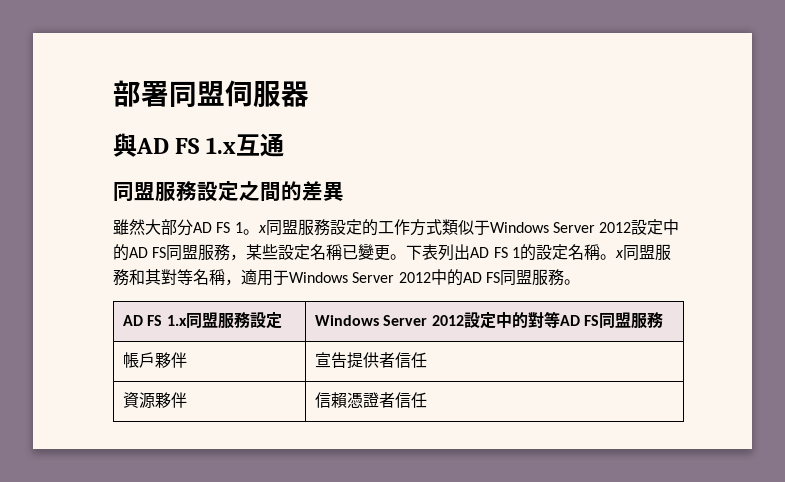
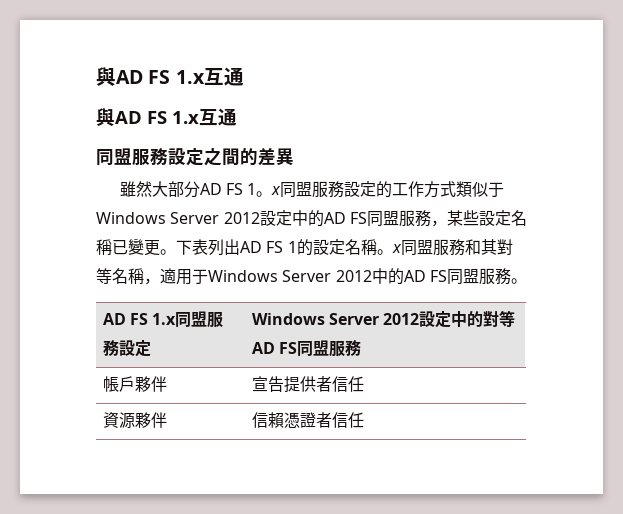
[113,80,309,108] 部署同盟伺服器 -> [96,67,244,86] 與AD FS 1.x互通

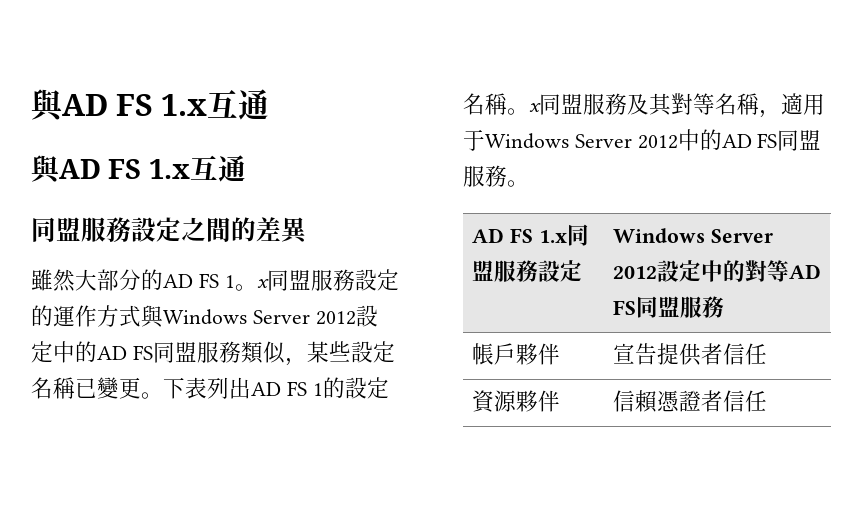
(200, 189) none -> [141,269,163,290] 的
[392,181,505,198] 工作方式類似于 -> [53,305,164,328] 運作方式與
(431, 218) none -> [240,341,285,364] 類似
[464,239,481,255] 和 -> [627,94,649,115] 及

